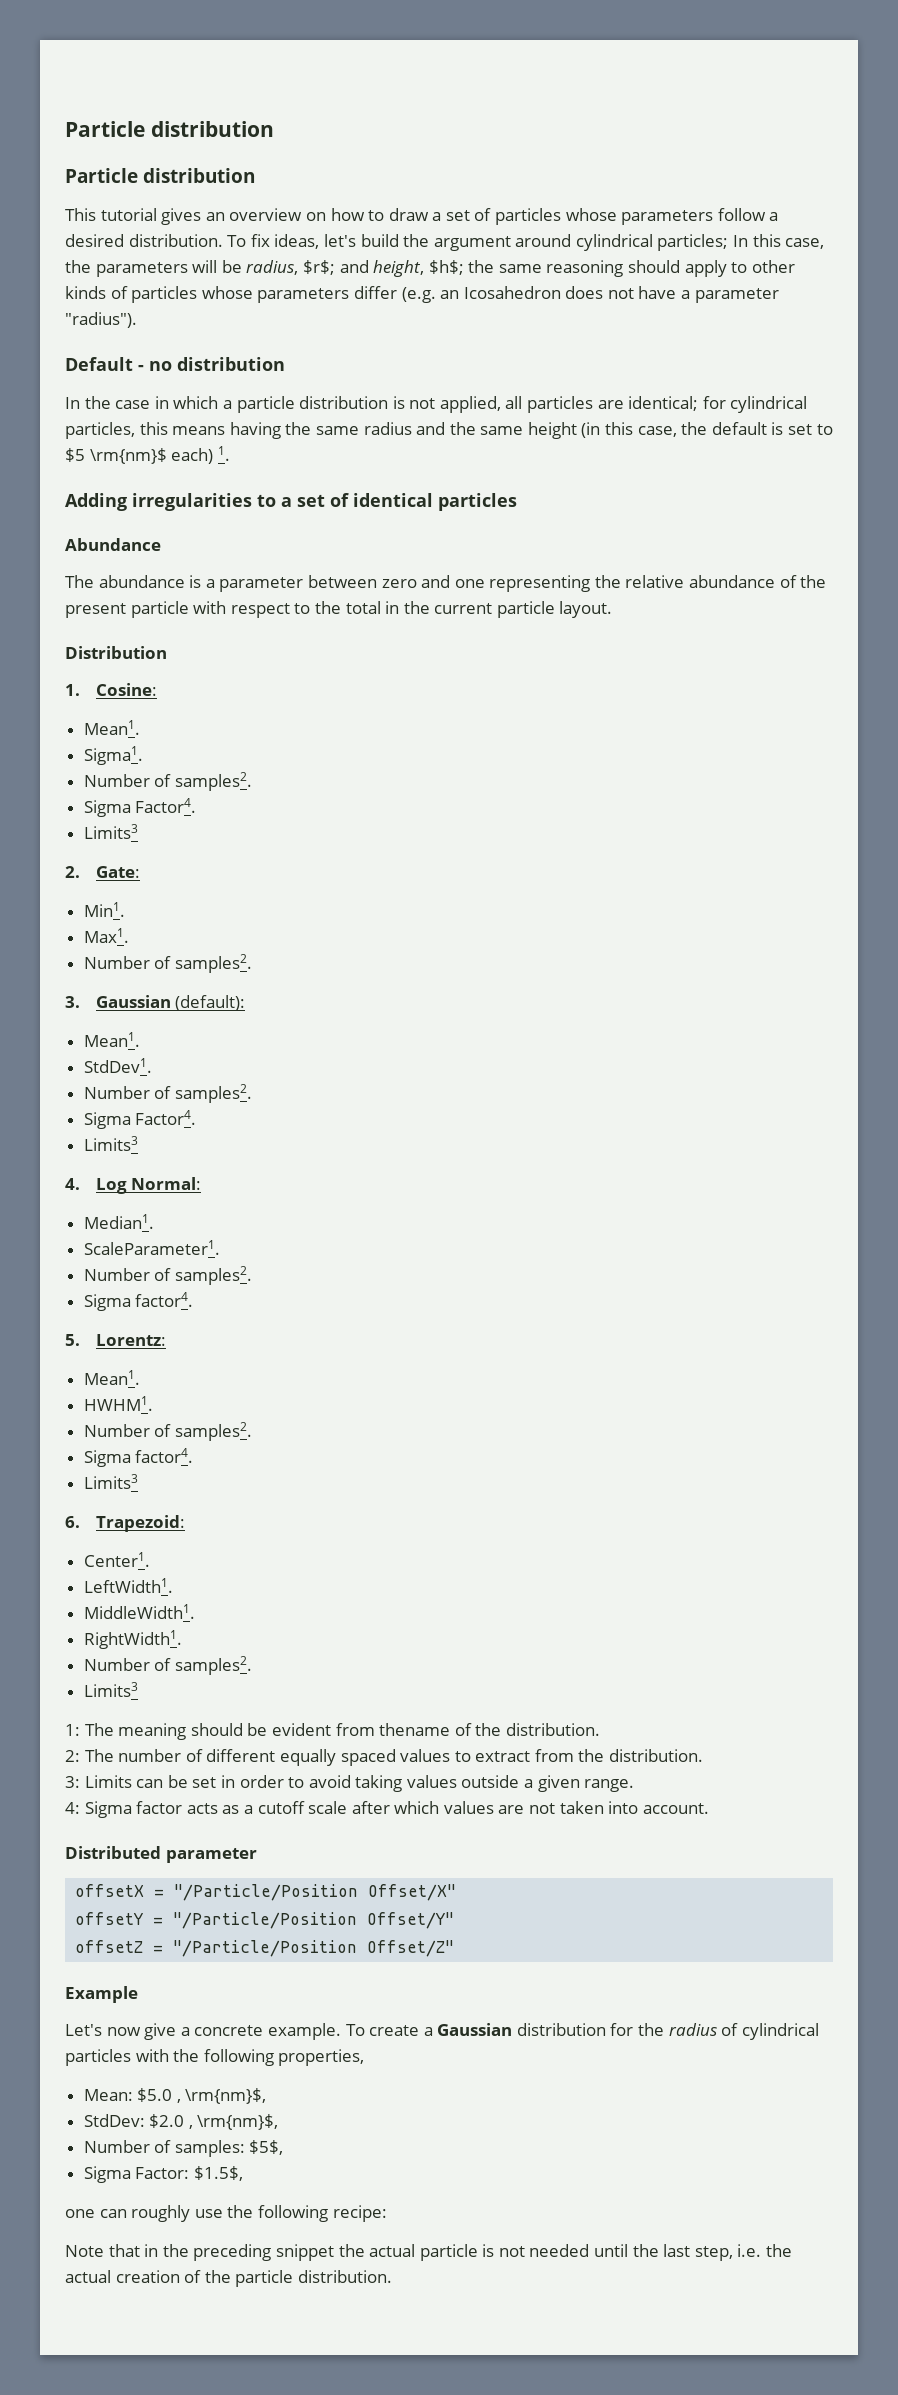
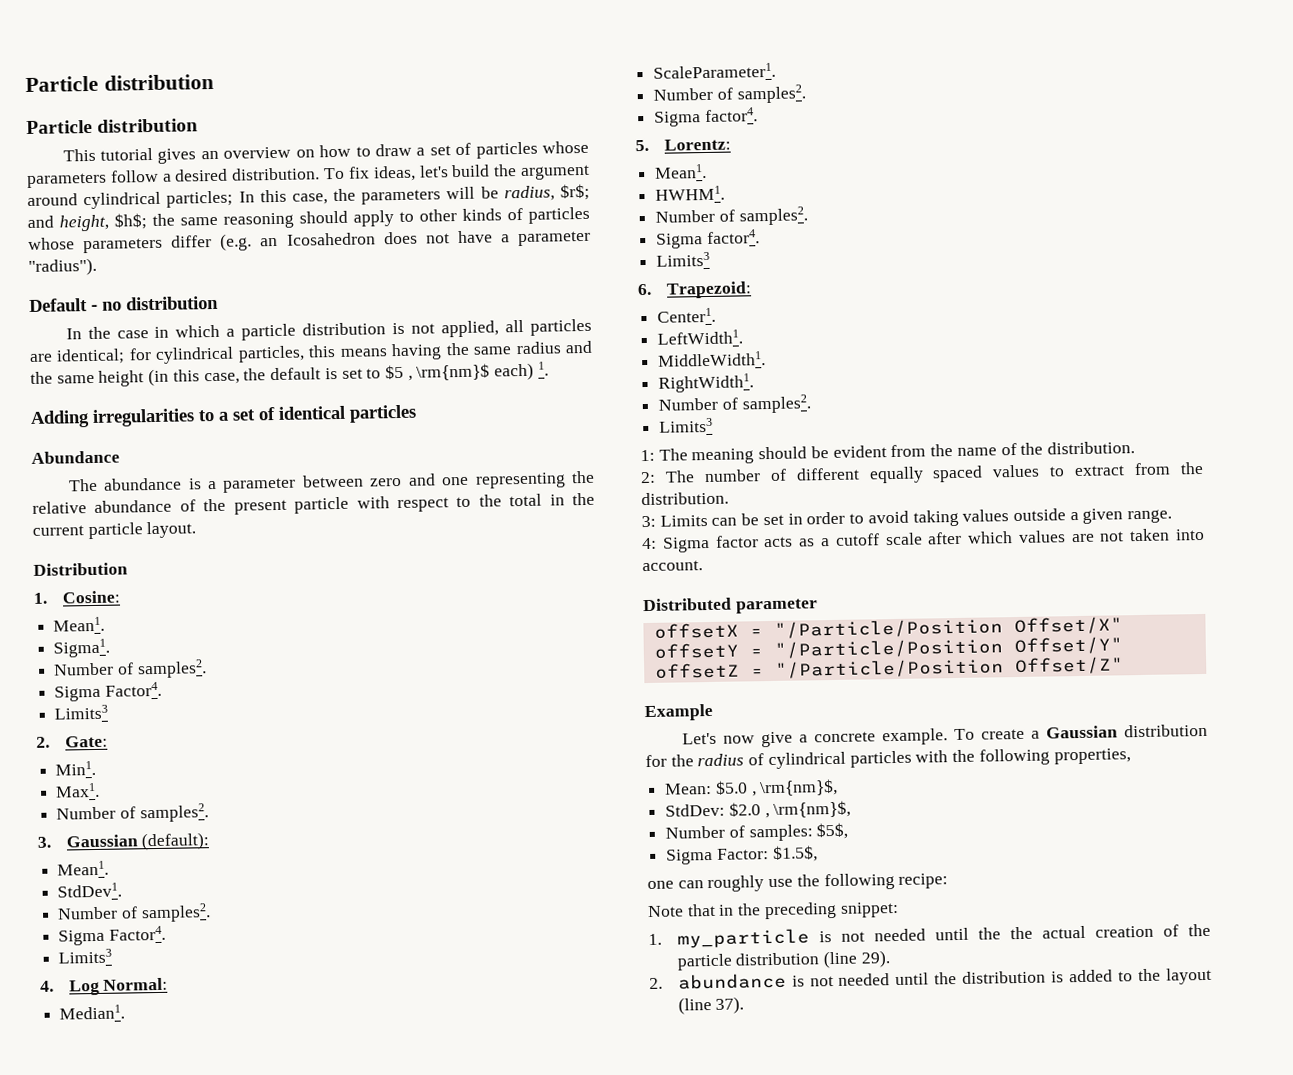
(85, 455) none -> [407,375,413,381] ,
[379,1723,451,1736] thename -> [930,444,997,457] the name
[275,2244,762,2261] snippet the actual particle is not needed until the last step, i.e. -> [839,901,899,918] [648,927,1001,949] snippet: // 1. my_particle is not needed until the
[297,2270,392,2283] distribution. -> [735,950,891,969] [649,967,1212,990] [677,996,745,1015] distribution (line 29). // 2. abundance is not needed until the distribution is added to the layout (line 37).

